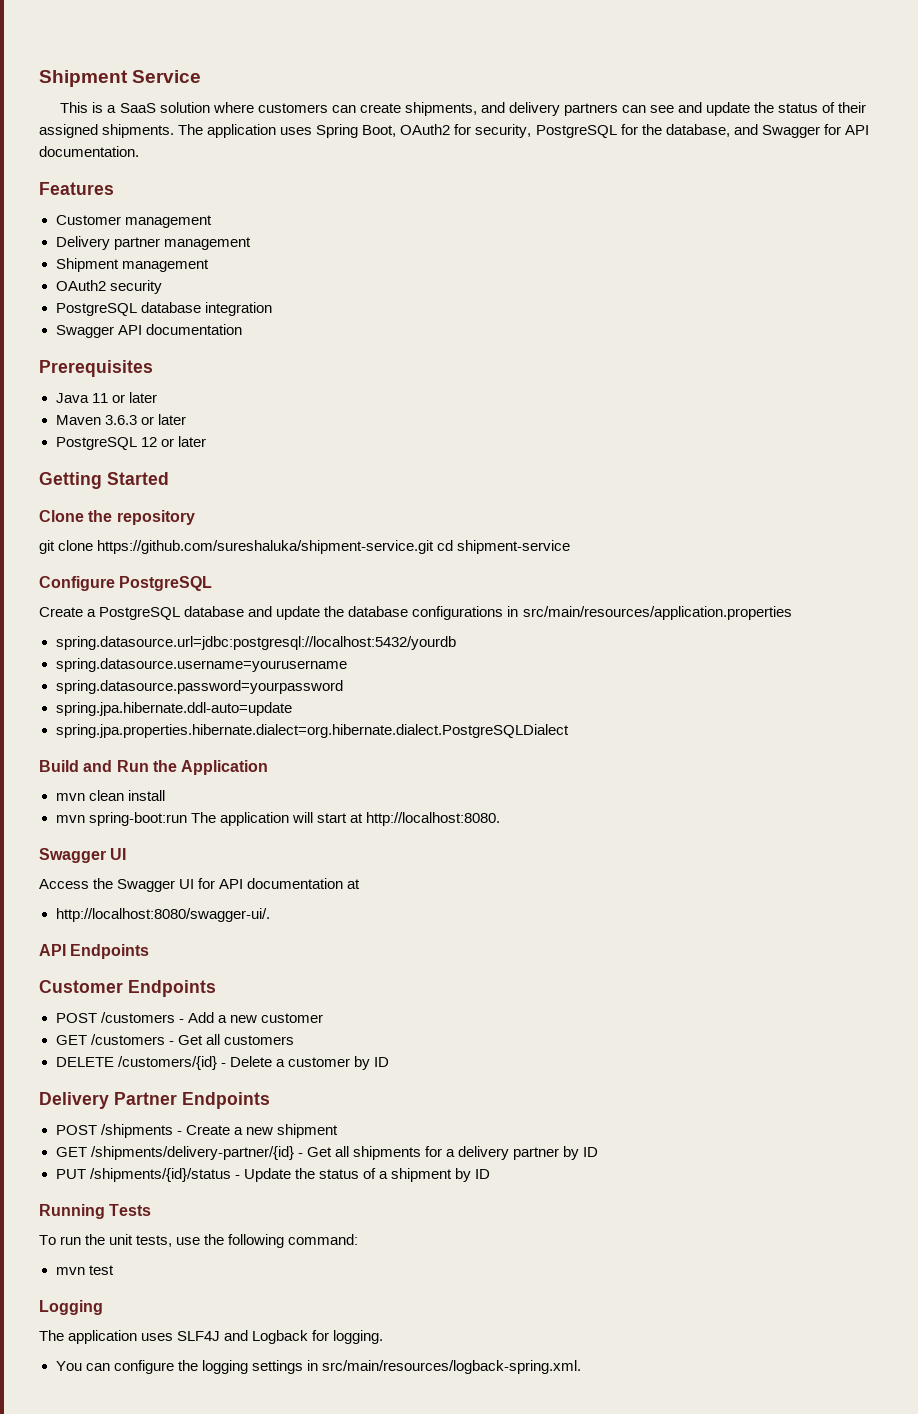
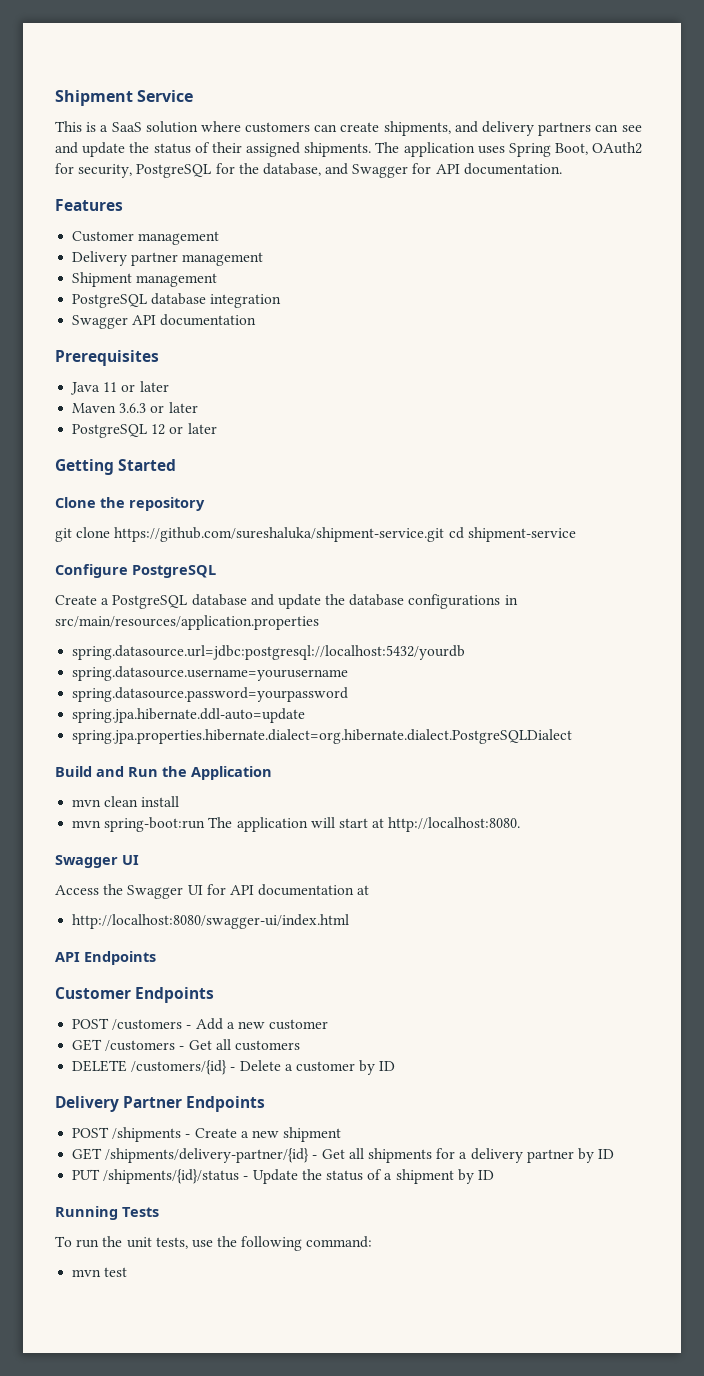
[55,280,162,294] // OAuth2 security -> (218, 280) none
[55,908,270,922] http://localhost:8080/swagger-ui/. -> [72,914,350,929] http://localhost:8080/swagger-ui/index.html
[39,1300,103,1315] [39,1330,384,1344] [55,1360,581,1374] // Logging // The application uses SLF4J and Logback for logging. // You can configure the logging settings in src/main/resources/logback-spring.xml. -> (128, 1272) none

